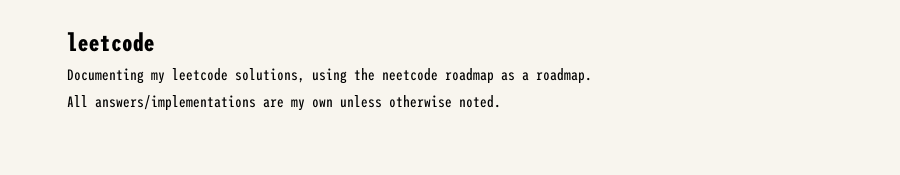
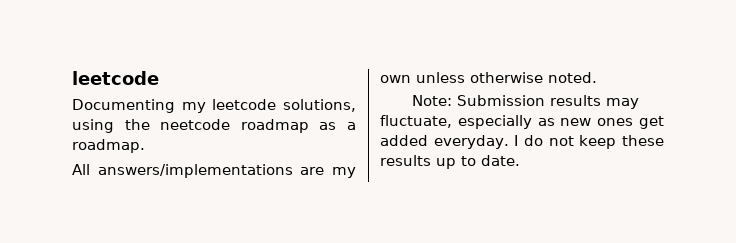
(501, 101) none -> [411,95,639,109] [380,115,664,129] [380,135,664,149] [380,155,520,169] // Note: Submission results may fluctuate, especially as new ones get added everyday. I do not keep these results up to date.

